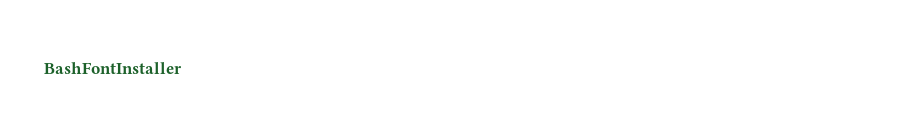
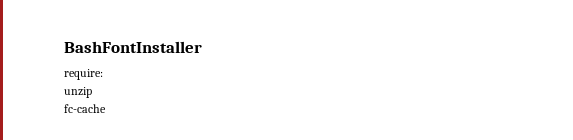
(182, 68) none -> [64,69,103,80] [64,87,92,98] [64,104,106,113] // require: // unzip // fc-cache

